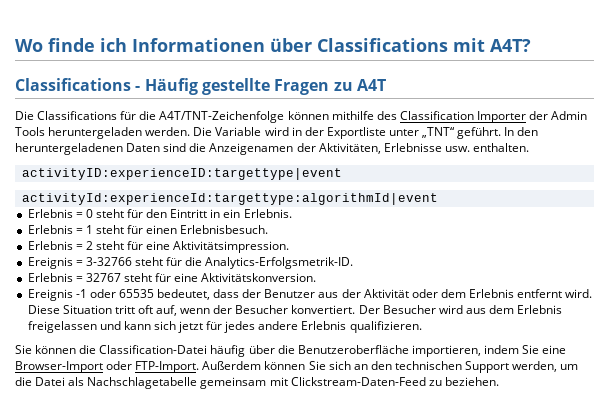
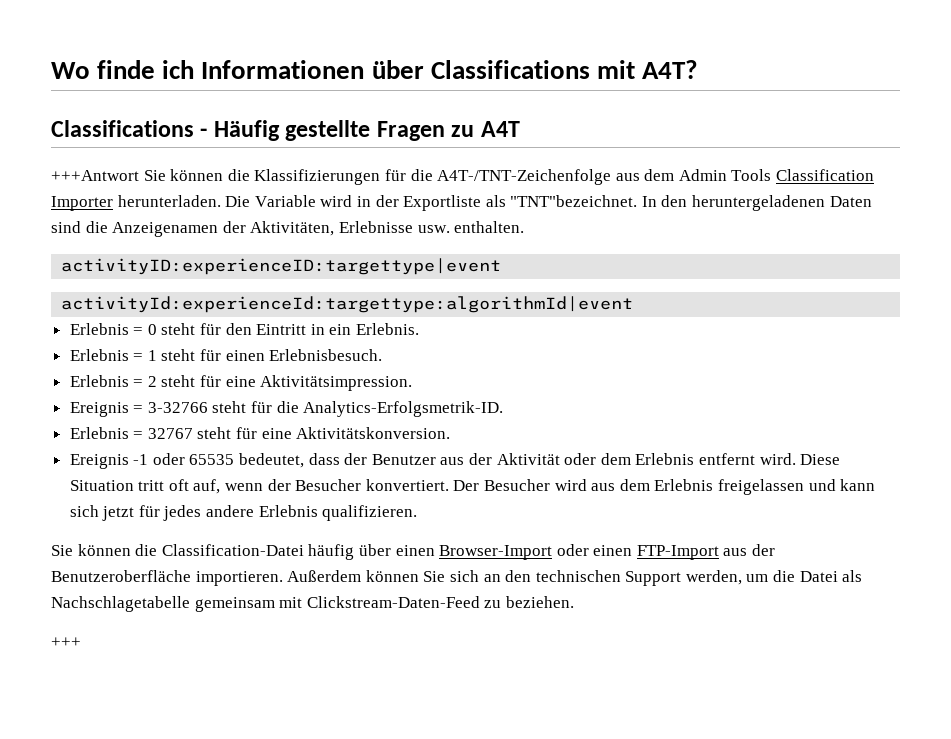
[15,111,588,123] [15,127,191,139] Die Classifications für die A4T/TNT-Zeichenfolge können mithilfe des Classification Importer der Admin Tools heruntergeladen werden. -> [51,169,875,185] [51,195,221,211] +++Antwort Sie können die Klassifizierungen für die A4T-/TNT-Zeichenfolge aus dem Admin Tools Classification Importer herunterladen.
[388,127,502,139] unter „TNT“ geführt. -> [485,195,638,207] als "TNT"bezeichnet.
[277,345,567,357] [15,361,200,373] die Benutzeroberfläche importieren, indem Sie eine Browser-Import oder FTP-Import. -> [395,544,776,560] [51,570,283,586] einen Browser-Import oder einen FTP-Import aus der Benutzeroberfläche importieren.
(499, 381) none -> [51,637,81,647] // +++

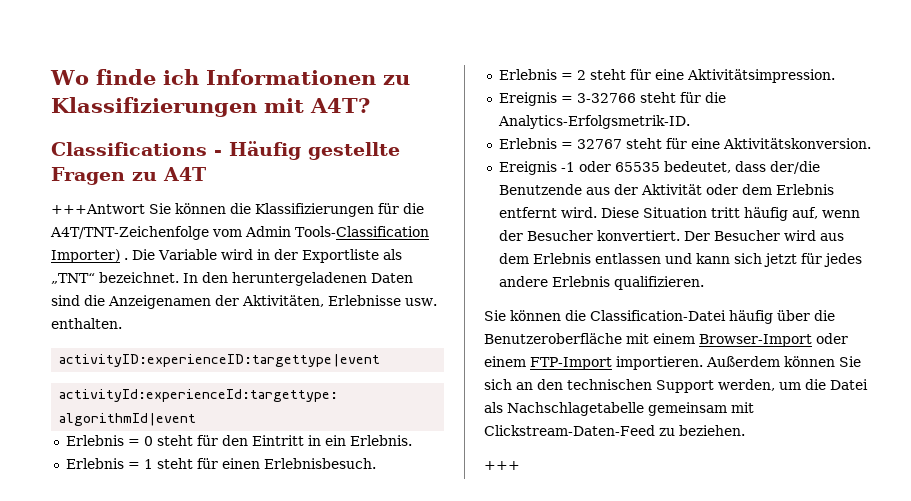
[371,60,590,79] über Classifications -> [382,75,410,85] [51,97,257,117] zu Klassifizierungen
[437,169,875,185] [51,195,221,211] A4T-/TNT-Zeichenfolge aus dem Admin Tools Classification Importer herunterladen. -> [50,226,429,240] [51,249,128,263] A4T/TNT-Zeichenfolge vom Admin Tools-Classification Importer) .
[510,195,638,207] "TNT"bezeichnet. -> [51,272,179,284] „TNT“ bezeichnet.
[344,453,436,465] der Benutzer -> [769,161,820,174] [498,184,582,195] der/die Benutzende
[168,479,189,491] oft -> [743,207,788,221] häufig
[717,479,804,495] freigelassen -> [594,253,661,264] entlassen
[395,544,776,560] [51,570,191,582] einen Browser-Import oder einen FTP-Import aus der Benutzeroberfläche -> [814,310,835,321] [484,333,848,347] [484,356,612,370] die Benutzeroberfläche mit einem Browser-Import oder einem FTP-Import

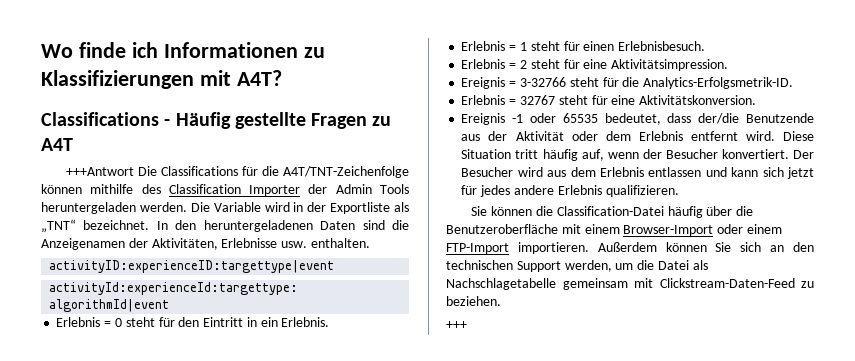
[149,203,424,217] [50,226,429,240] [51,249,128,263] Sie können die Klassifizierungen für die A4T/TNT-Zeichenfolge vom Admin Tools-Classification Importer) . -> [138,166,410,178] [41,184,409,196] [41,202,187,214] Die Classifications für die A4T/TNT-Zeichenfolge können mithilfe des Classification Importer der Admin Tools heruntergeladen werden.

